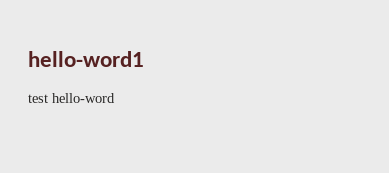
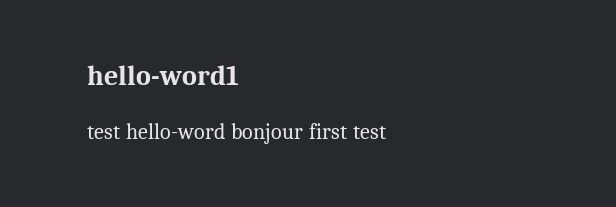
(115, 98) none -> [230,123,387,144] bonjour first test

